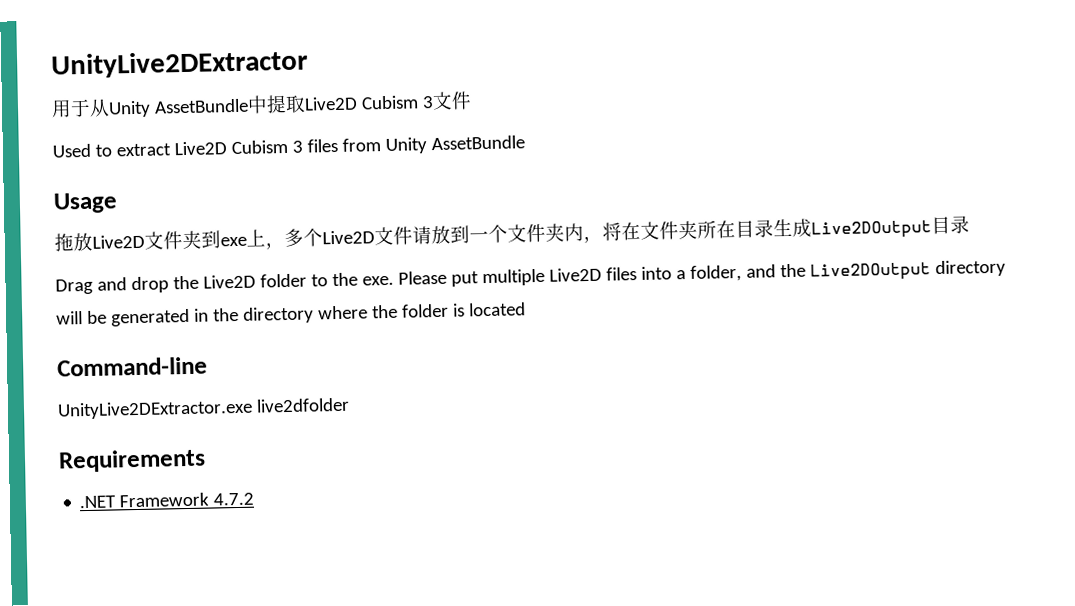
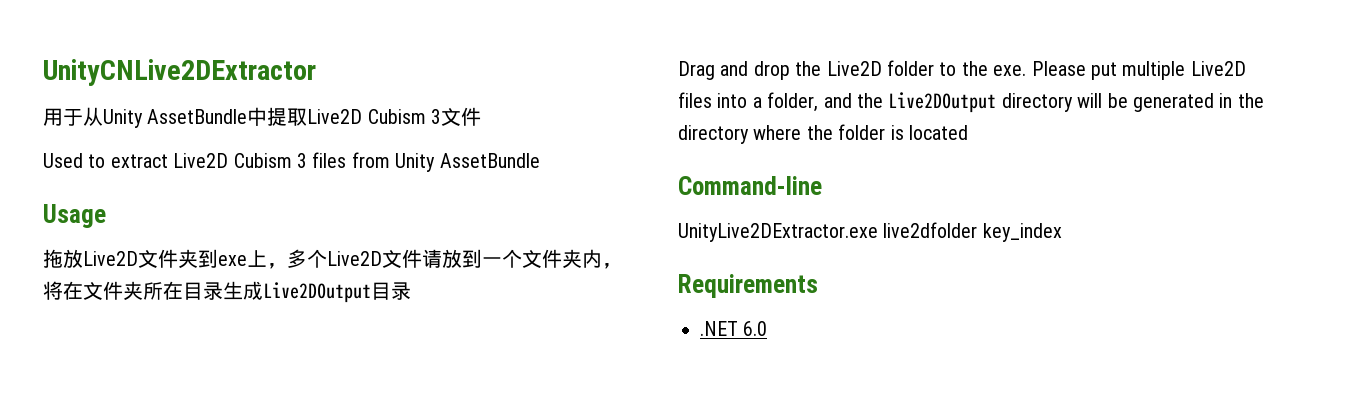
[50,49,308,79] UnityLive2DExtractor -> [43,59,316,86] UnityCNLive2DExtractor
(350, 405) none -> [982,223,1062,242] key_index
[119,492,255,508] Framework 4.7.2 -> [743,321,768,336] 6.0

